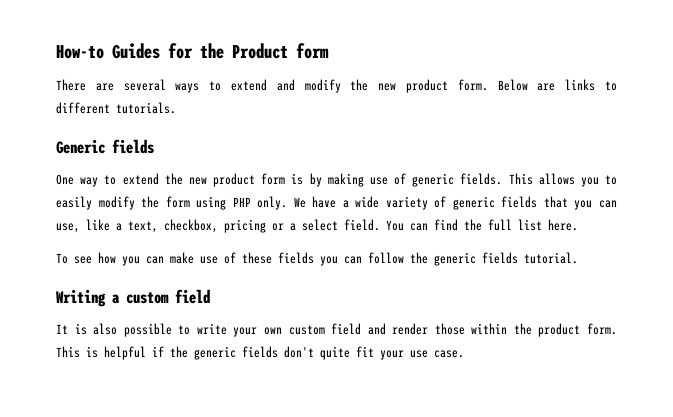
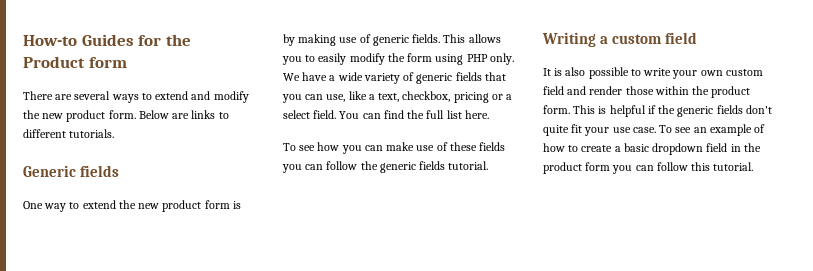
(464, 354) none -> [659,124,766,136] [543,143,761,155] [543,162,754,174] To see an example of how to create a basic dropdown field in the product form you can follow this tutorial.

